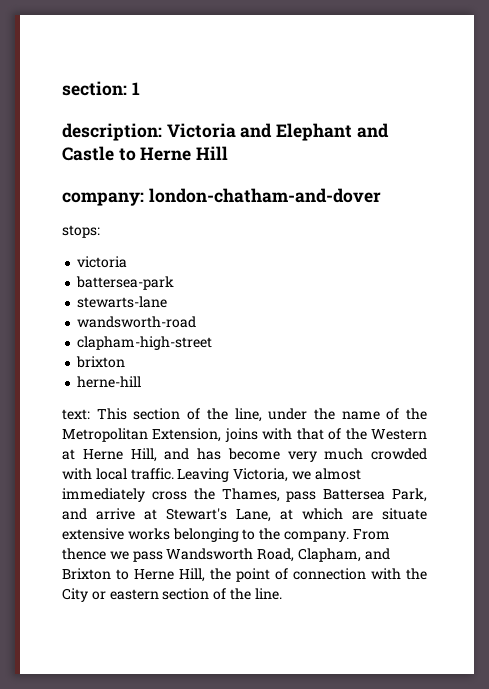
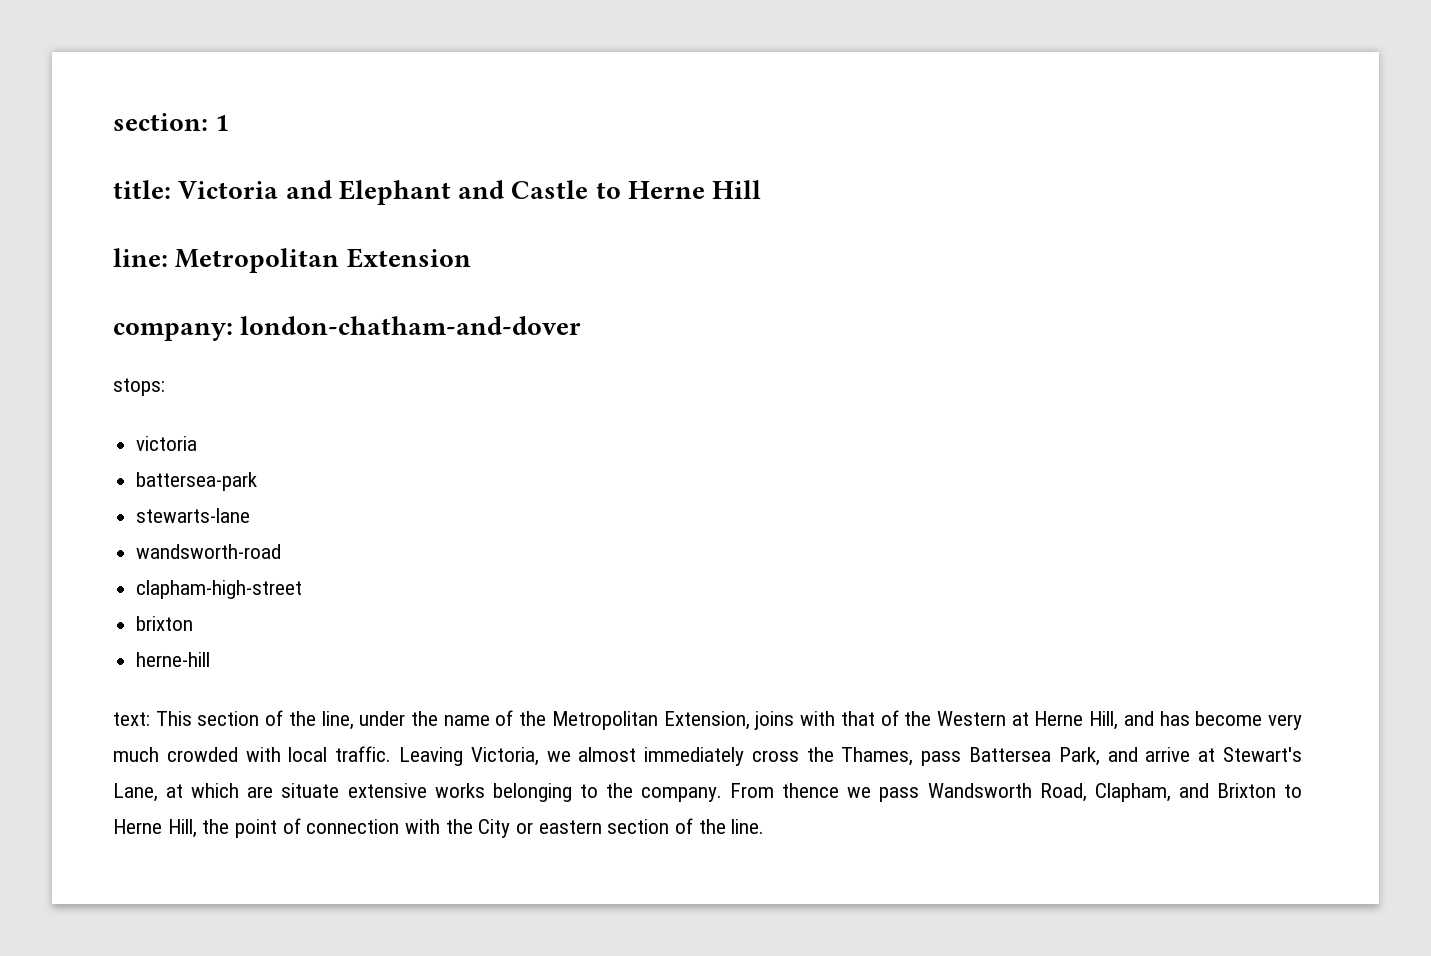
[62,123,162,141] description: -> [113,180,171,199] title:
(229, 153) none -> [113,248,471,273] // line: Metropolitan Extension

